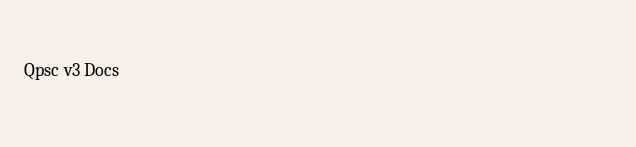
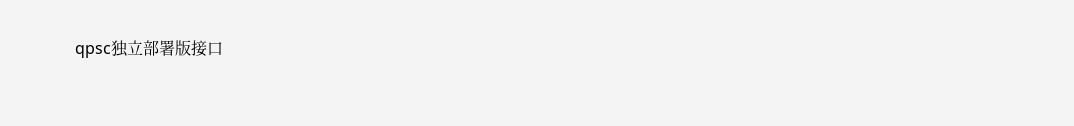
[24,63,120,80] Qpsc v3 Docs -> [75,40,223,58] qpsc独立部署版接口

